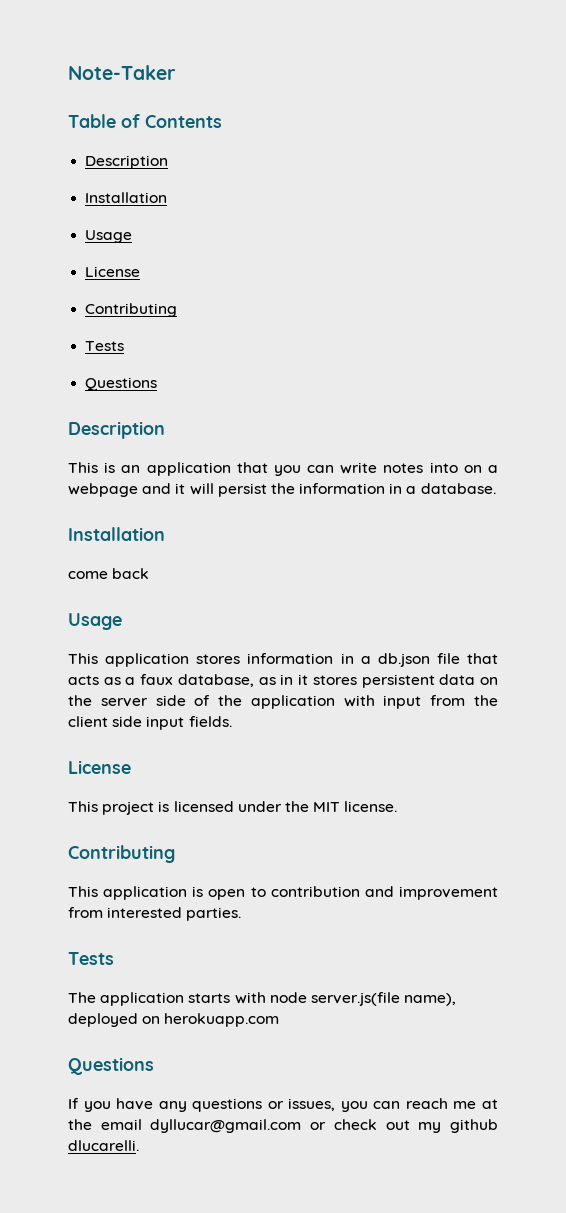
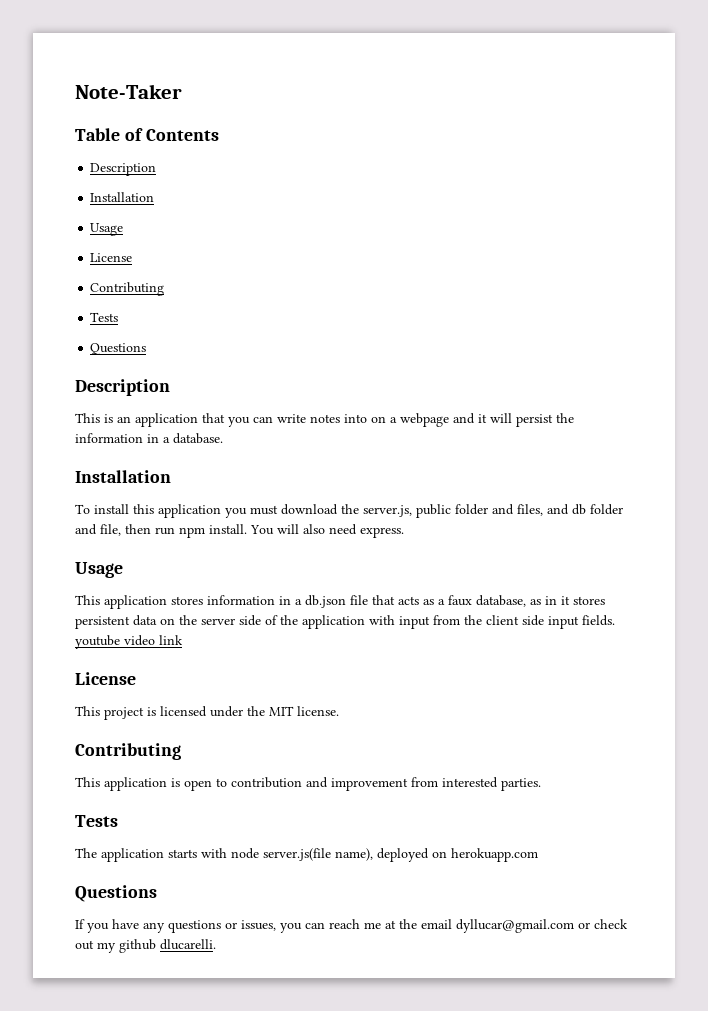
[68,568,150,579] come back -> [75,504,623,518] [75,524,404,538] To install this application you must download the server.js, public folder and files, and db folder and file, then run npm install. You will also need express.
(232, 721) none -> [75,635,183,649] youtube video link

